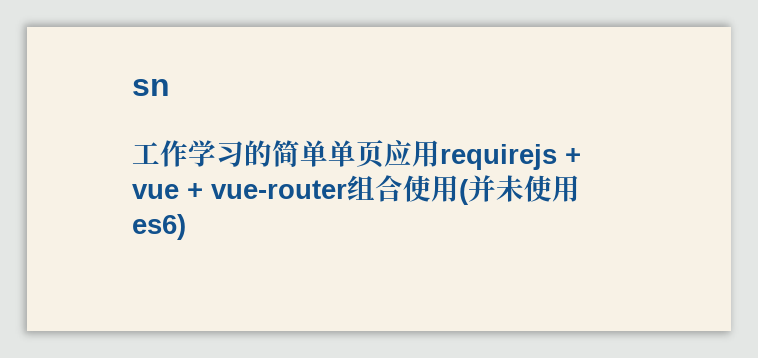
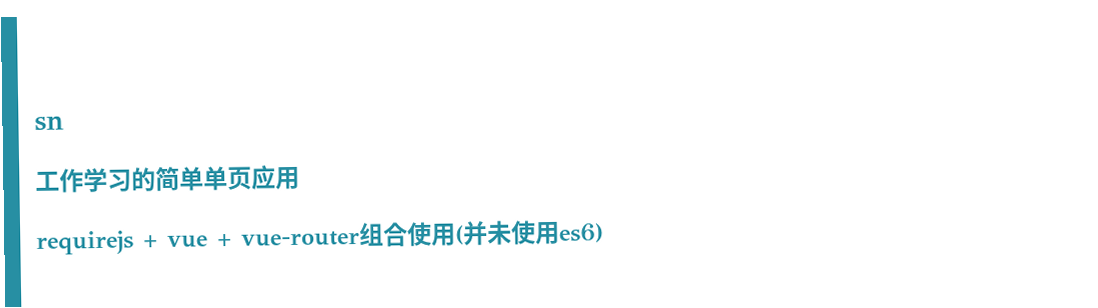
(440, 153) none -> (300, 178) //

